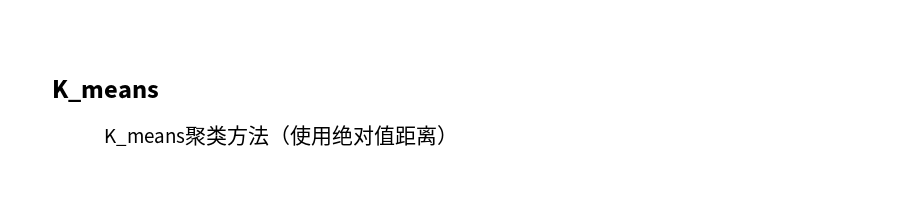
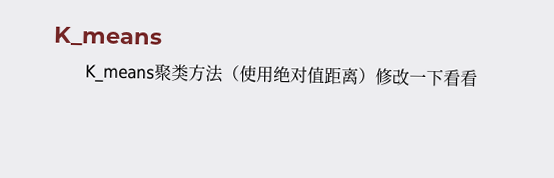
(458, 135) none -> [375,67,479,87] 修改一下看看

